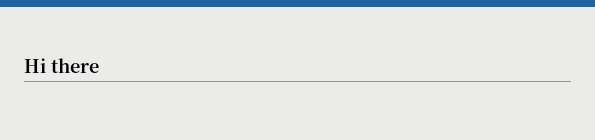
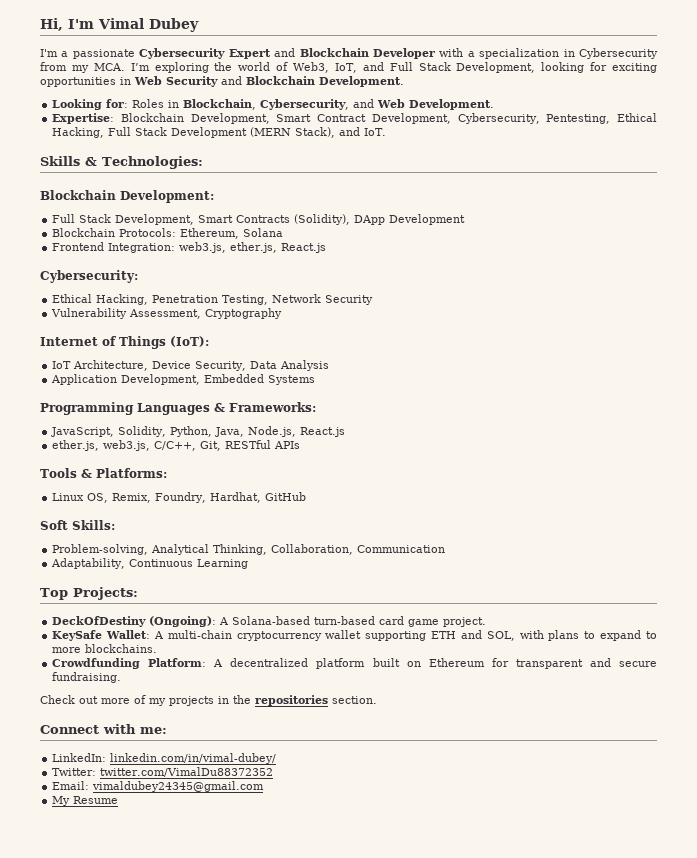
[24,58,99,73] Hi there -> [40,18,199,32] [40,48,658,59] [40,62,657,73] [40,76,404,87] [52,99,495,110] [52,113,657,124] [52,127,387,138] [40,156,203,169] [40,190,214,203] [52,214,466,225] [52,228,284,239] [52,242,327,253] [40,270,138,283] [52,294,374,305] [51,308,283,319] [40,336,209,349] [52,360,330,371] [51,374,316,385] [40,402,316,415] [51,426,346,437] [52,440,301,451] [40,468,167,478] [52,492,307,503] [40,520,115,530] [52,544,446,555] [51,558,249,569] [40,587,138,600] [52,616,487,627] [52,630,658,641] [52,644,158,653] [52,658,657,669] [52,672,122,683] [40,695,377,706] [40,724,167,734] [52,753,277,764] [52,767,274,777] [52,781,265,792] [52,796,119,806] Hi, I'm Vimal Dubey // I'm a passionate Cybersecurity Expert and Blockchain Developer with a specialization in Cybersecurity from my MCA. I’m exploring the world of Web3, IoT, and Full Stack Development, looking for exciting opportunities in Web Security and Blockchain Development. // Looking for: Roles in Blockchain, Cybersecurity, and Web Development. // Expertise: Blockchain Development, Smart Contract Development, Cybersecurity, Pentesting, Ethical Hacking, Full Stack Development (MERN Stack), and IoT. // Skills & Technologies: // Blockchain Development: // Full Stack Development, Smart Contracts (Solidity), DApp Development // Blockchain Protocols: Ethereum, Solana // Frontend Integration: web3.js, ether.js, React.js // Cybersecurity: // Ethical Hacking, Penetration Testing, Network Security // Vulnerability Assessment, Cryptography // Internet of Things (IoT): // IoT Architecture, Device Security, Data Analysis // Application Development, Embedded Systems // Programming Languages & Frameworks: // JavaScript, Solidity, Python, Java, Node.js, React.js // ether.js, web3.js, C/C++, Git, RESTful APIs // Tools & Platforms: // Linux OS, Remix, Foundry, Hardhat, GitHub // Soft Skills: // Problem-solving, Analytical Thinking, Collaboration, Communication // Adaptability, Continuous Learning // Top Projects: // DeckOfDestiny (Ongoing): A Solana-based turn-based card game project. // KeySafe Wallet: A multi-chain cryptocurrency wallet supporting ETH and SOL, with plans to expand to more blockchains. // Crowdfunding Platform: A decentralized platform built on Ethereum for transparent and secure fundraising. // Check out more of my projects in the repositories section. // Connect with me: // LinkedIn: linkedin.com/in/vimal-dubey/ // Twitter: twitter.com/VimalDu88372352 // Email: vimaldubey24345@gmail.com // My Resume

